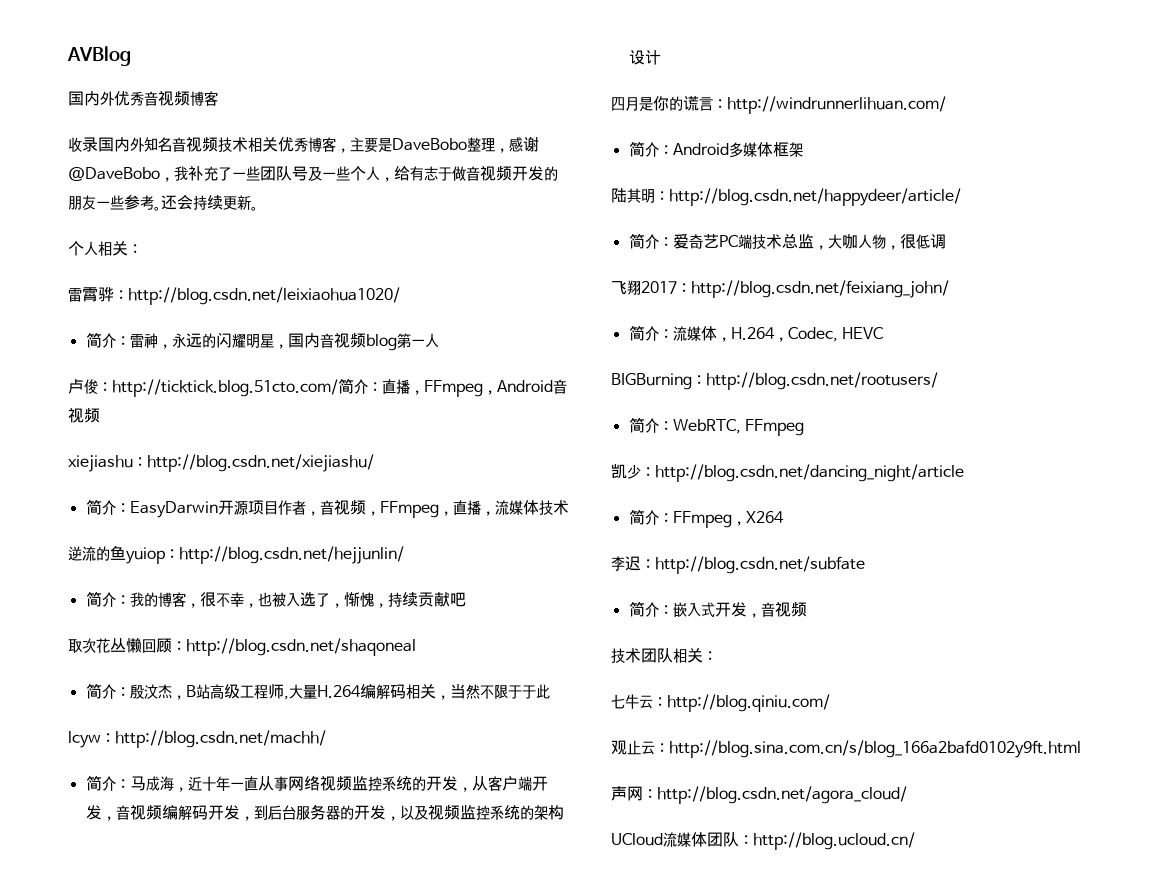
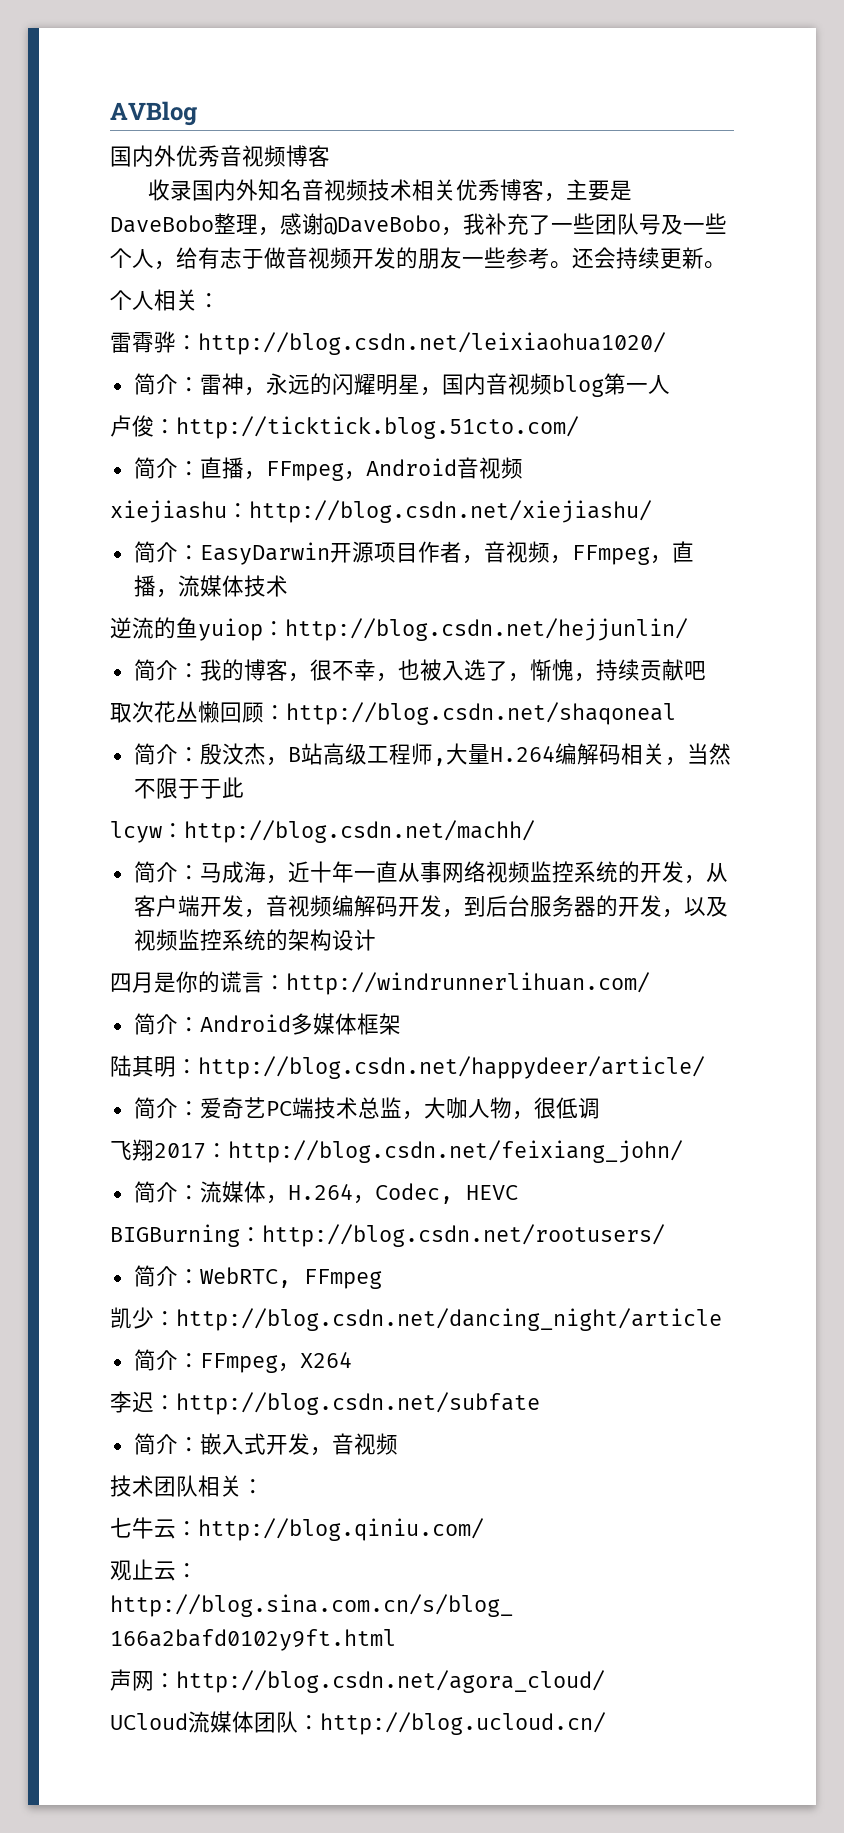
(338, 388) none -> (579, 427) //

